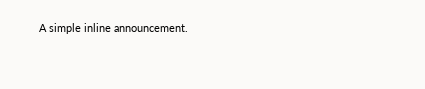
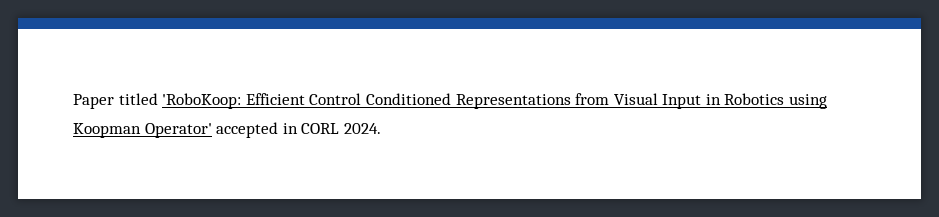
[39,23,188,34] A simple inline announcement. -> [73,93,828,109] [73,122,381,138] Paper titled 'RoboKoop: Efficient Control Conditioned Representations from Visual Input in Robotics using Koopman Operator' accepted in CORL 2024.

